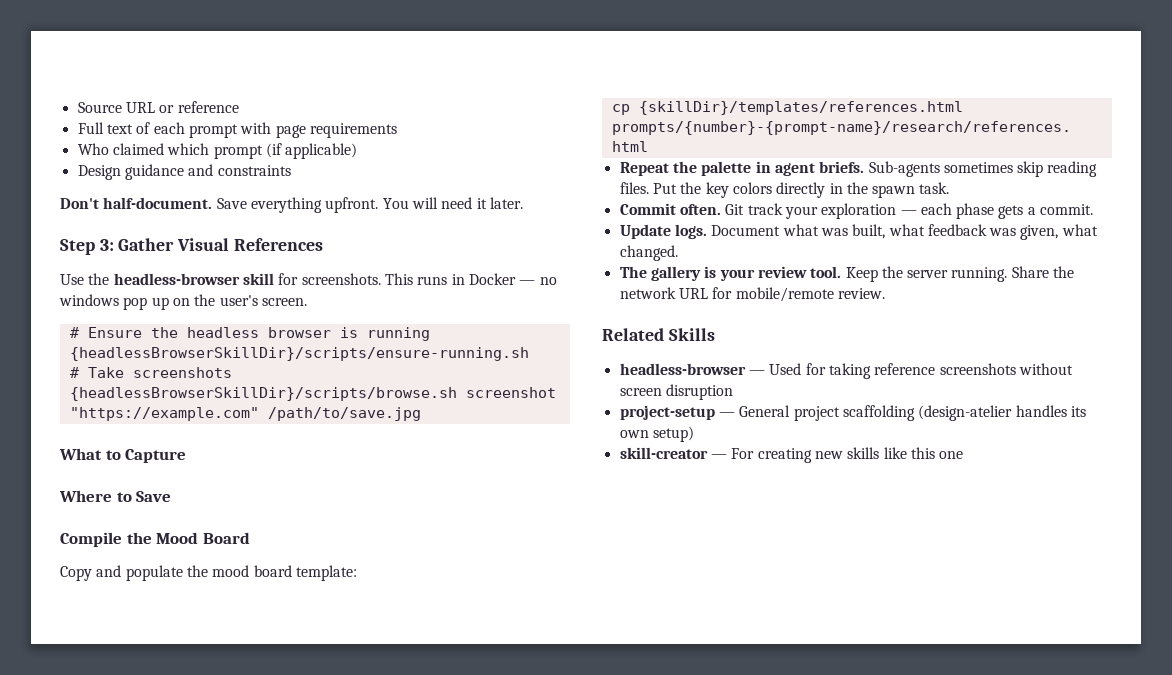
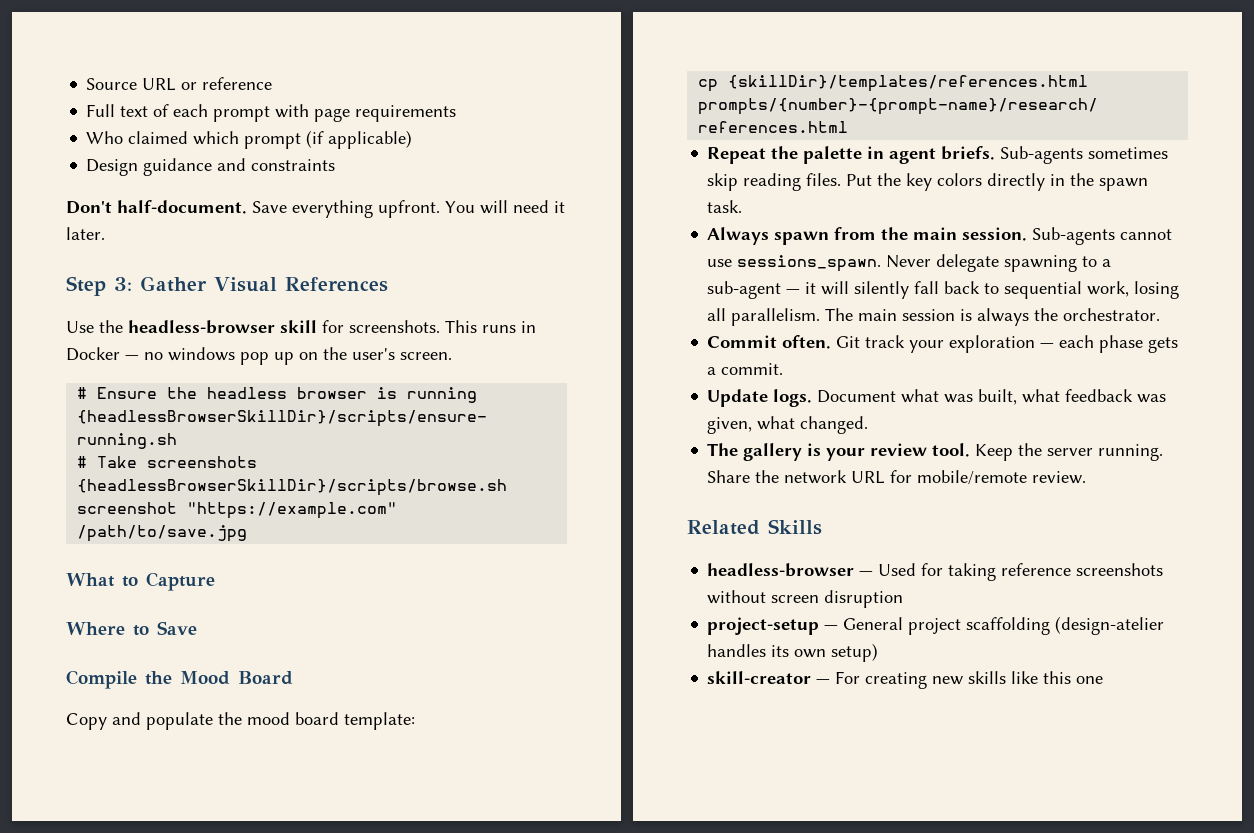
(950, 188) none -> [707,227,1173,245] [707,254,1112,272] [707,281,1180,299] [707,308,1161,326] // Always spawn from the main session. Sub-agents cannot use sessions_spawn. Never delegate spawning to a sub-agent — it will silently fall back to sequential work, losing all parallelism. The main session is always the orchestrator.

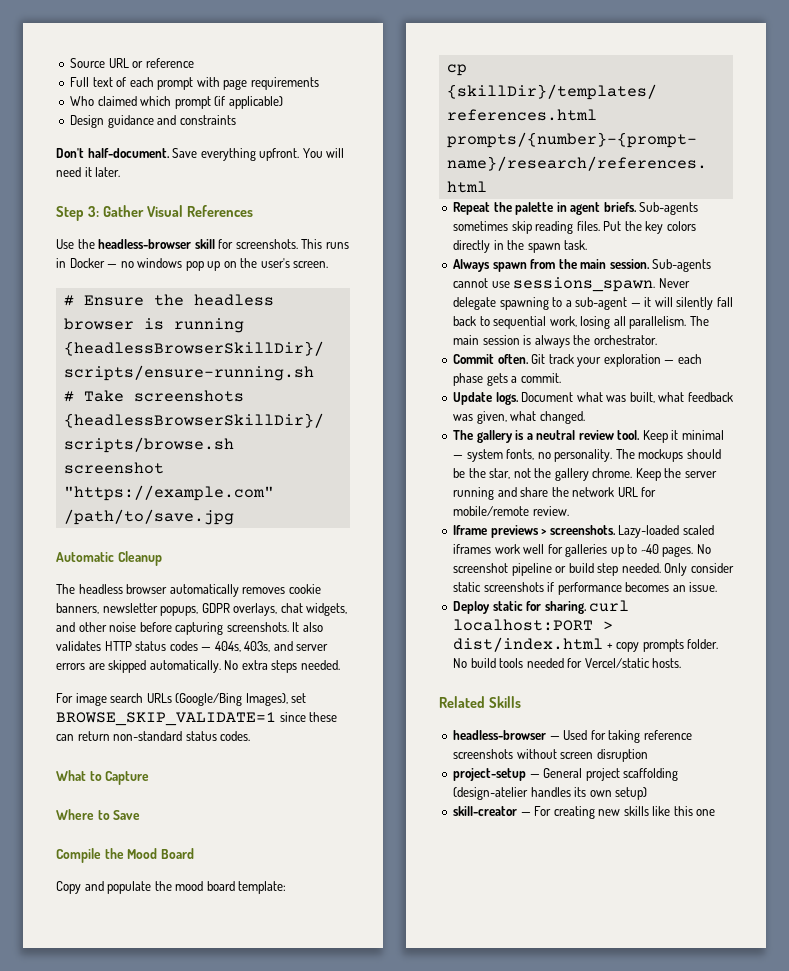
(248, 533) none -> [56,551,162,566] [56,584,321,597] [56,603,348,616] [56,622,323,635] [56,641,329,652] [56,660,340,673] [56,693,307,706] [56,712,338,726] [56,731,251,741] // Automatic Cleanup // The headless browser automatically removes cookie banners, newsletter popups, GDPR overlays, chat widgets, and other noise before capturing screenshots. It also validates HTTP status codes — 404s, 403s, and server errors are skipped automatically. No extra steps needed. // For image search URLs (Google/Bing Images), set BROWSE_SKIP_VALIDATE=1 since these can return non-standard status codes.
[826,448,866,461] your -> [526,430,576,440] a neutral
[1018,443,1164,461] [707,470,751,483] the server running. Share -> [671,430,724,440] [453,449,721,462] [453,468,717,481] [453,487,549,500] it minimal — system fonts, no personality. The mockups should be the star, not the gallery chrome. Keep the server running and share
(1087, 477) none -> [453,525,714,538] [453,544,711,557] [453,563,734,576] [453,582,718,595] [453,600,630,614] [453,619,614,631] [453,637,719,652] [453,658,682,668] // Iframe previews > screenshots. Lazy-loaded scaled iframes work well for galleries up to ~40 pages. No screenshot pipeline or build step needed. Only consider static screenshots if performance becomes an issue. // Deploy static for sharing. curl localhost:PORT > dist/index.html + copy prompts folder. No build tools needed for Vercel/static hosts.

